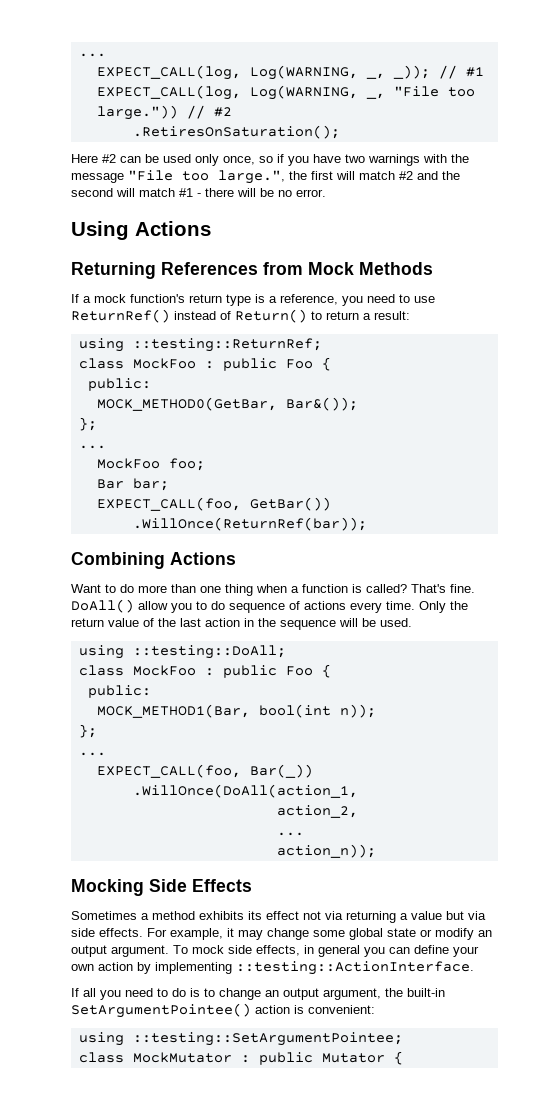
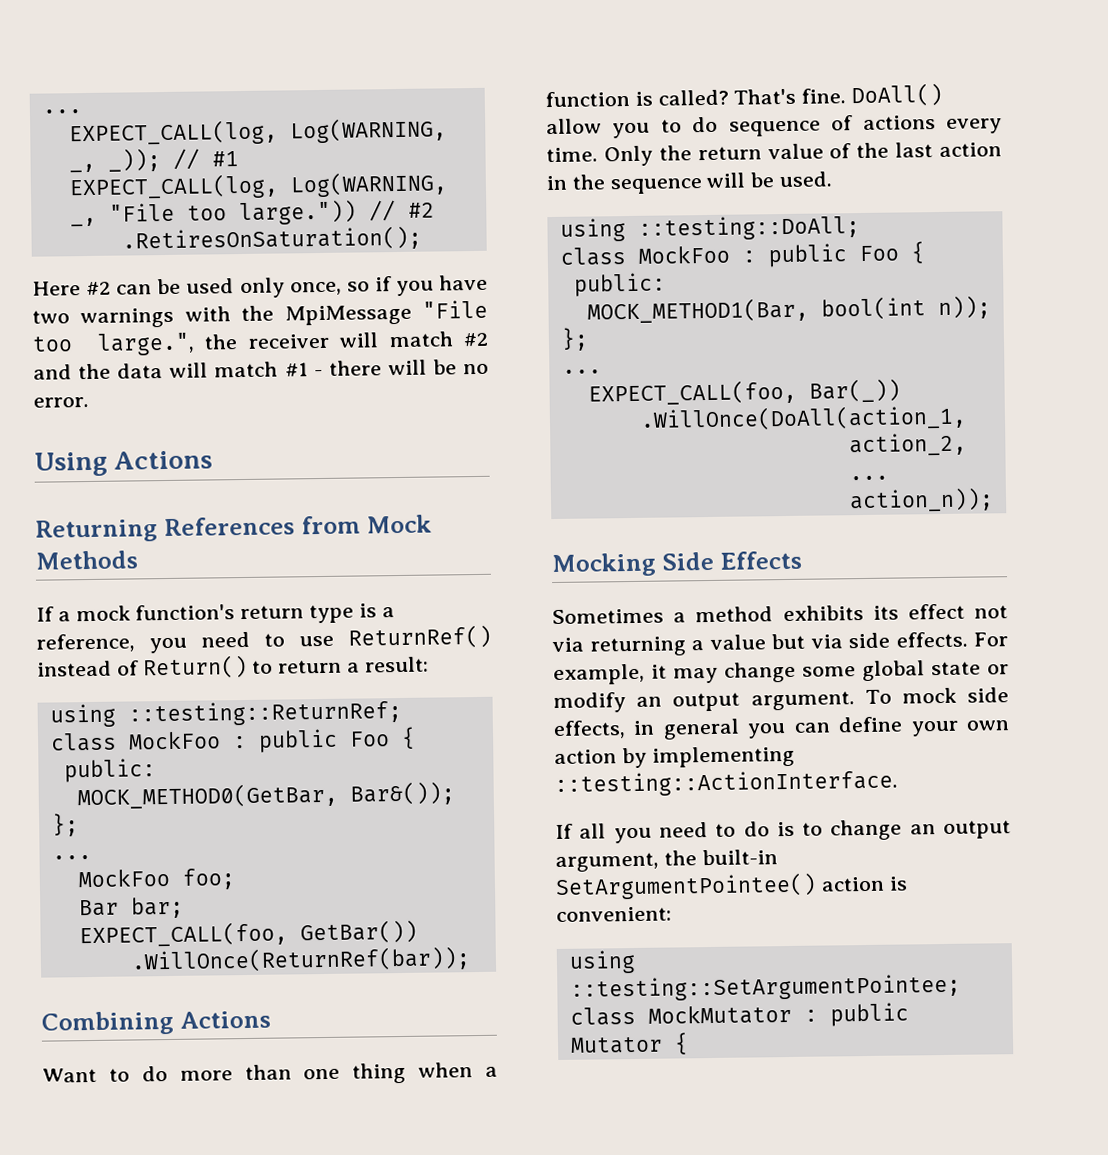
[71,173,124,183] message -> [284,304,412,326] MpiMessage
[311,171,333,180] first -> [247,333,330,349] receiver
[71,188,113,197] second -> [117,363,164,379] data

